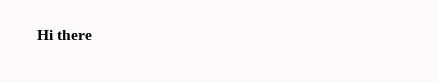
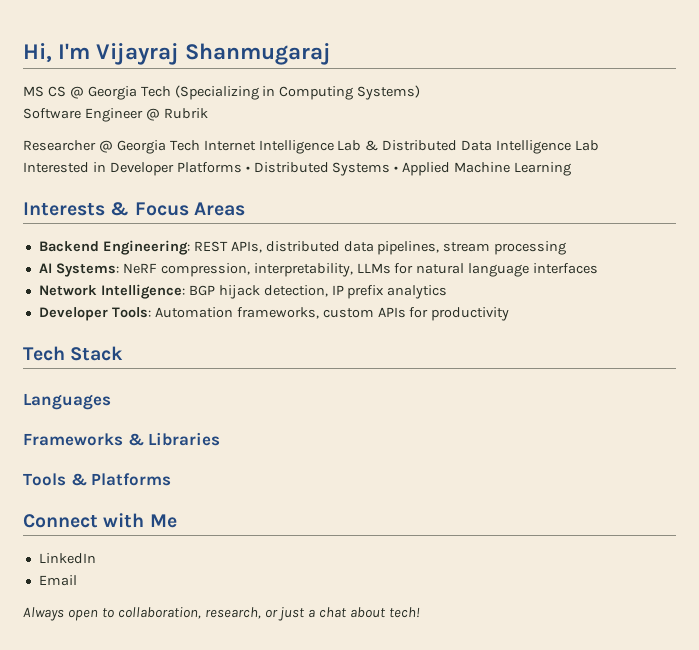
[37,30,93,40] Hi there -> [23,43,332,65] [23,85,421,100] [23,108,208,122] [23,140,600,154] [23,162,572,176] [23,202,245,216] [38,240,567,255] [38,263,599,277] [38,284,448,299] [38,307,510,321] [23,346,124,361] [23,393,111,410] [23,432,221,446] [23,473,172,486] [23,513,177,528] [38,553,96,564] [38,575,77,586] [23,607,421,621] Hi, I'm Vijayraj Shanmugaraj // MS CS @ Georgia Tech (Specializing in Computing Systems) // Software Engineer @ Rubrik // Researcher @ Georgia Tech Internet Intelligence Lab & Distributed Data Intelligence Lab // Interested in Developer Platforms • Distributed Systems • Applied Machine Learning // Interests & Focus Areas // Backend Engineering: REST APIs, distributed data pipelines, stream processing // AI Systems: NeRF compression, interpretability, LLMs for natural language interfaces // Network Intelligence: BGP hijack detection, IP prefix analytics // Developer Tools: Automation frameworks, custom APIs for productivity // Tech Stack // Languages // Frameworks & Libraries // Tools & Platforms // Connect with Me // LinkedIn // Email // Always open to collaboration, research, or just a chat about tech!

